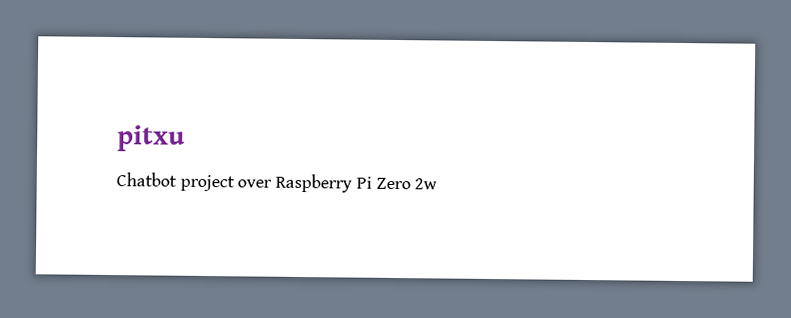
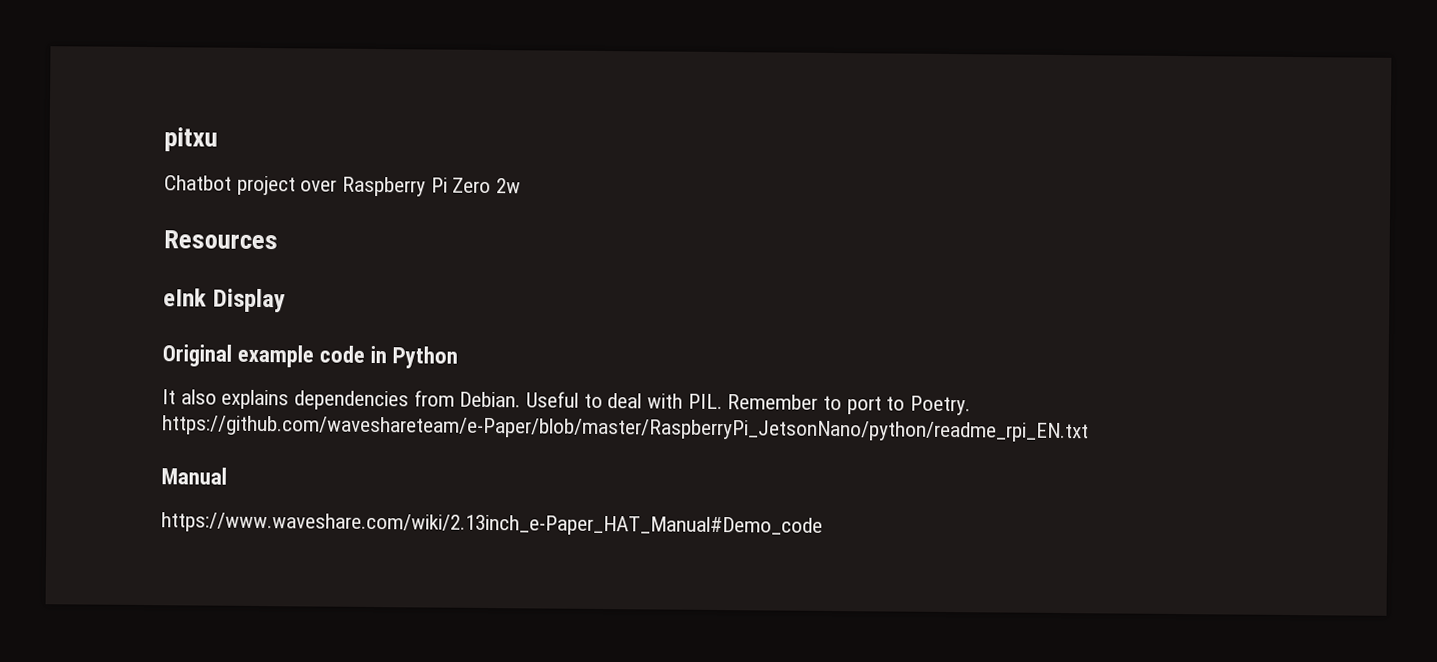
(438, 184) none -> [163,230,278,250] [163,288,286,313] [162,344,459,369] [162,389,972,416] [162,415,1089,443] [161,467,227,485] [161,512,823,537] // Resources // eInk Display // Original example code in Python // It also explains dependencies from Debian. Useful to deal with PIL. Remember to port to Poetry. https://github.com/waveshareteam/e-Paper/blob/master/RaspberryPi_JetsonNano/python/readme_rpi_EN.txt // Manual // https://www.waveshare.com/wiki/2.13inch_e-Paper_HAT_Manual#Demo_code

